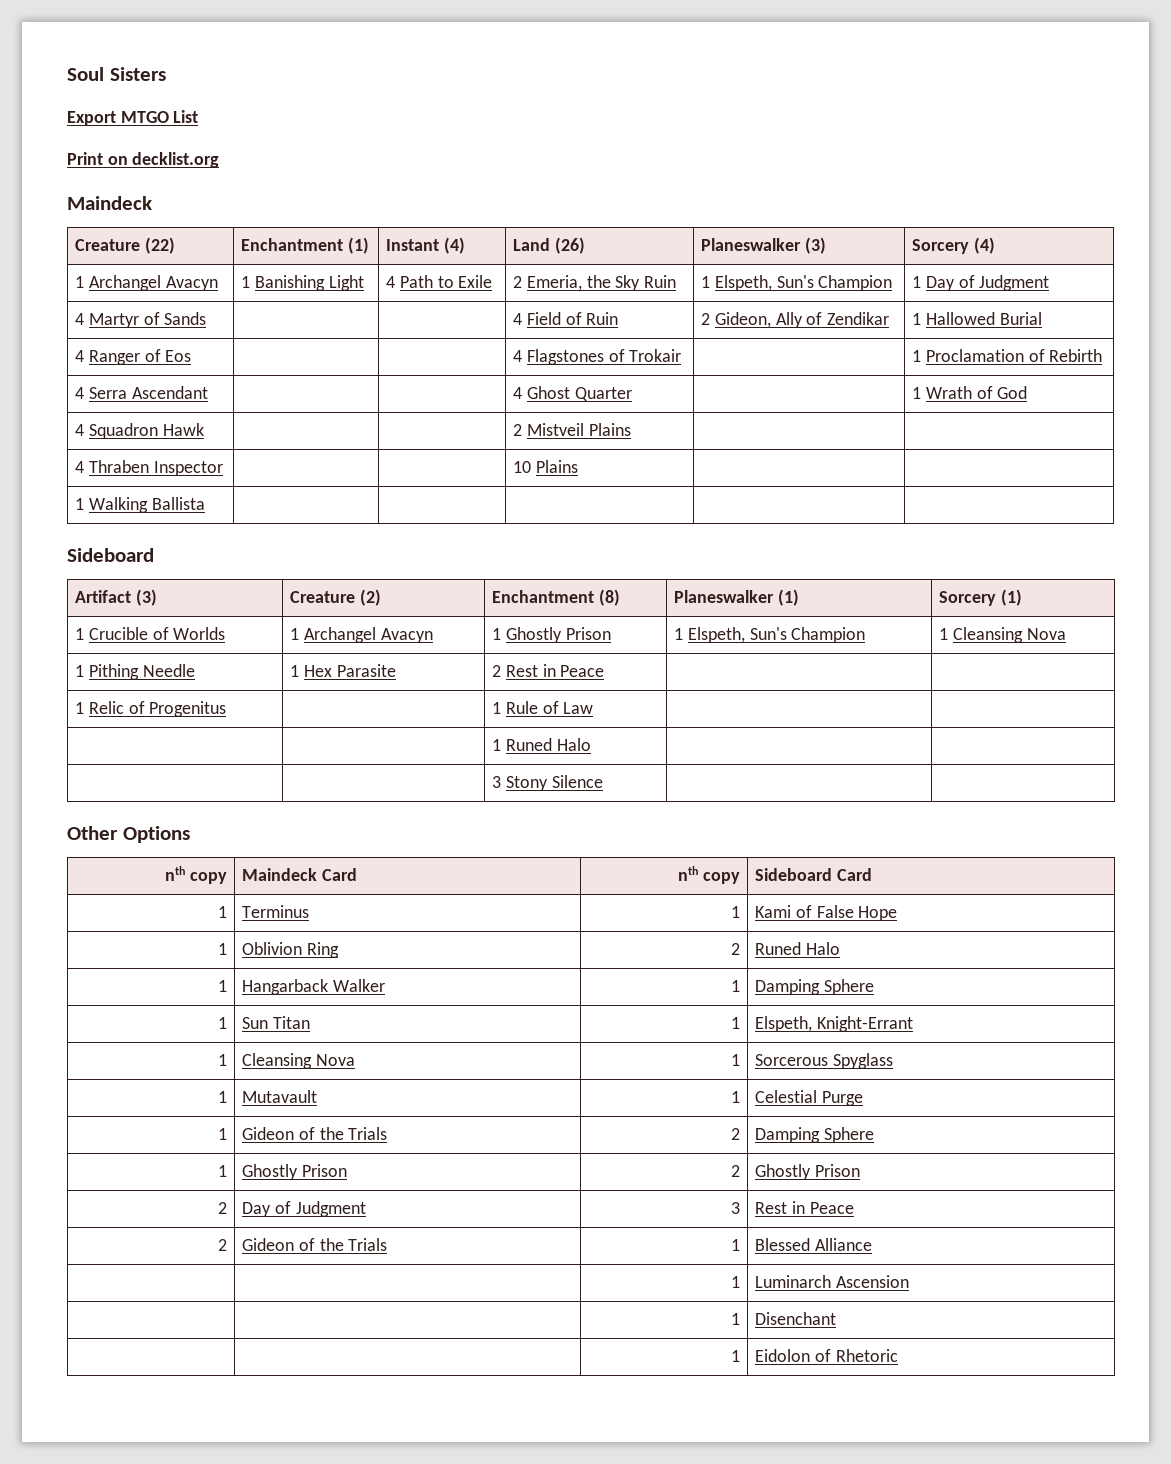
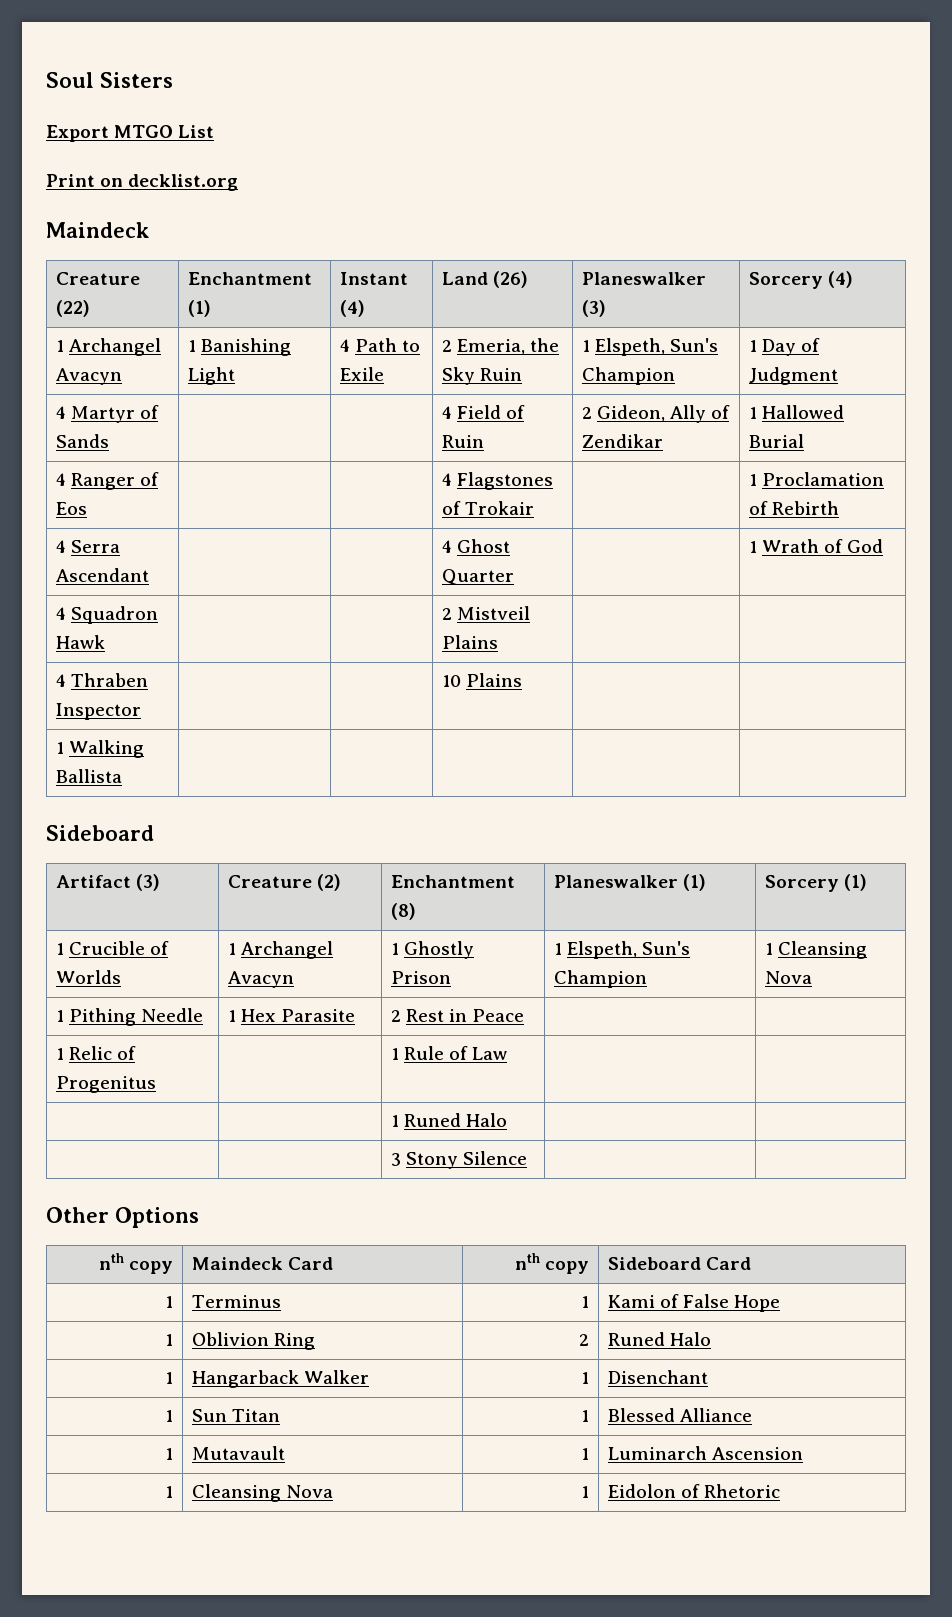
[755,979,874,995] Damping Sphere -> [608,1370,709,1384] Disenchant
[755,1016,913,1032] [217,1054,227,1066] [242,1053,355,1069] [730,1054,740,1066] [755,1053,893,1069] [217,1091,227,1103] [242,1090,318,1103] [730,1091,740,1103] [755,1090,863,1106] [217,1128,227,1140] [242,1127,388,1140] [730,1128,740,1140] [755,1127,874,1143] [217,1165,227,1177] [242,1164,347,1180] [730,1165,740,1177] [755,1164,860,1180] [217,1202,227,1214] [242,1201,366,1217] [730,1202,740,1214] [755,1201,854,1214] [217,1239,227,1251] [242,1238,388,1251] [730,1239,740,1251] [755,1238,872,1251] [730,1276,740,1288] [755,1275,909,1288] [730,1313,740,1325] [755,1312,837,1325] Elspeth, Knight-Errant // 1 | Cleansing Nova | 1 | Sorcerous Spyglass // 1 | Mutavault | 1 | Celestial Purge // 1 | Gideon of the Trials | 2 | Damping Sphere // 1 | Ghostly Prison | 2 | Ghostly Prison // 2 | Day of Judgment | 3 | Rest in Peace // 2 | Gideon of the Trials | 1 | Blessed Alliance // | | 1 | Luminarch Ascension // | | 1 | Disenchant // | -> [608,1408,753,1422] [164,1448,173,1460] [192,1446,286,1460] [580,1448,589,1460] [608,1446,804,1460] [164,1486,173,1498] [192,1484,334,1502] Blessed Alliance // 1 | Mutavault | 1 | Luminarch Ascension // 1 | Cleansing Nova

